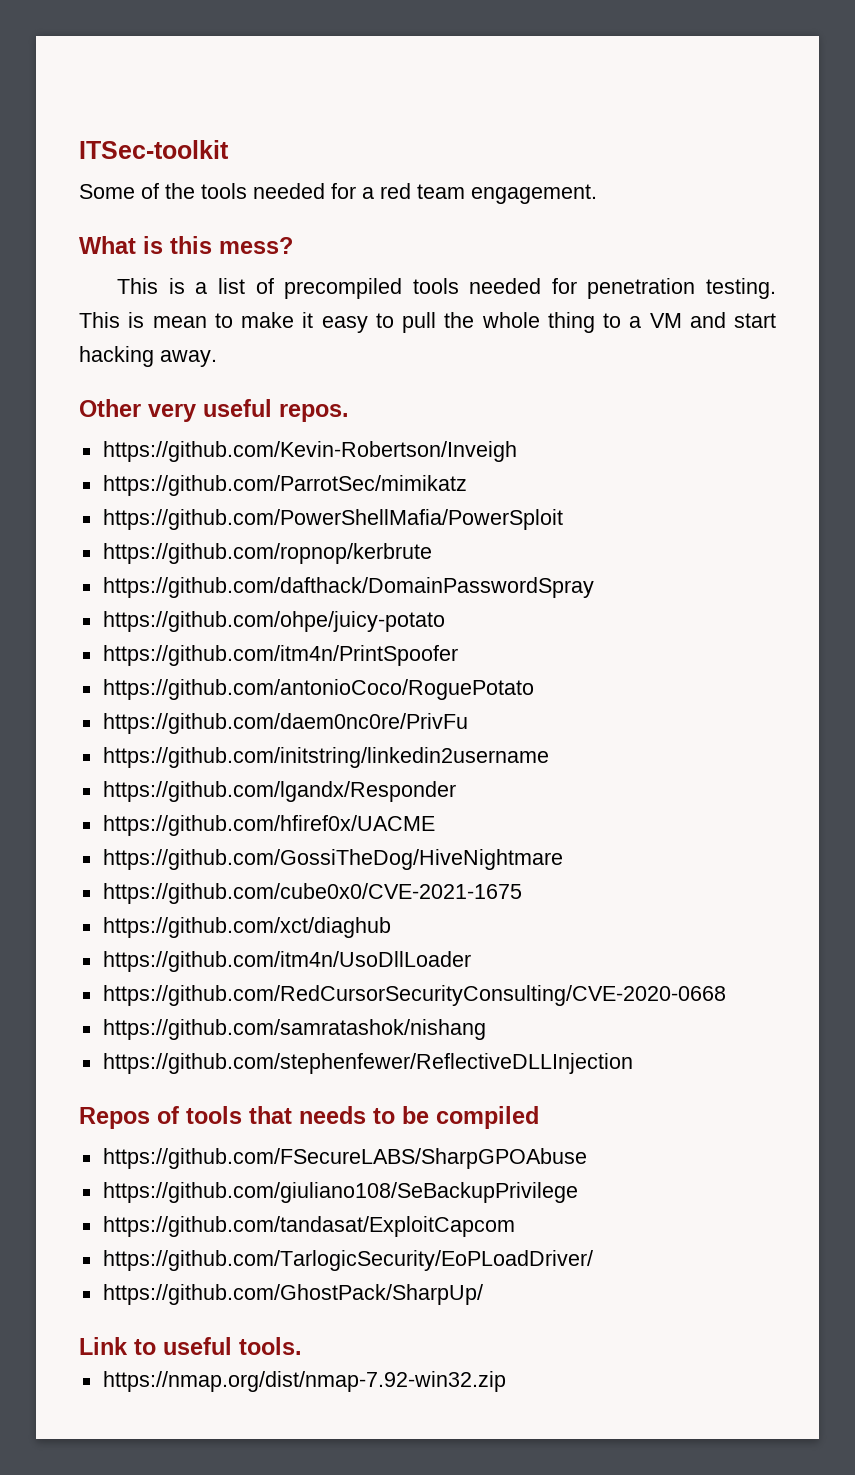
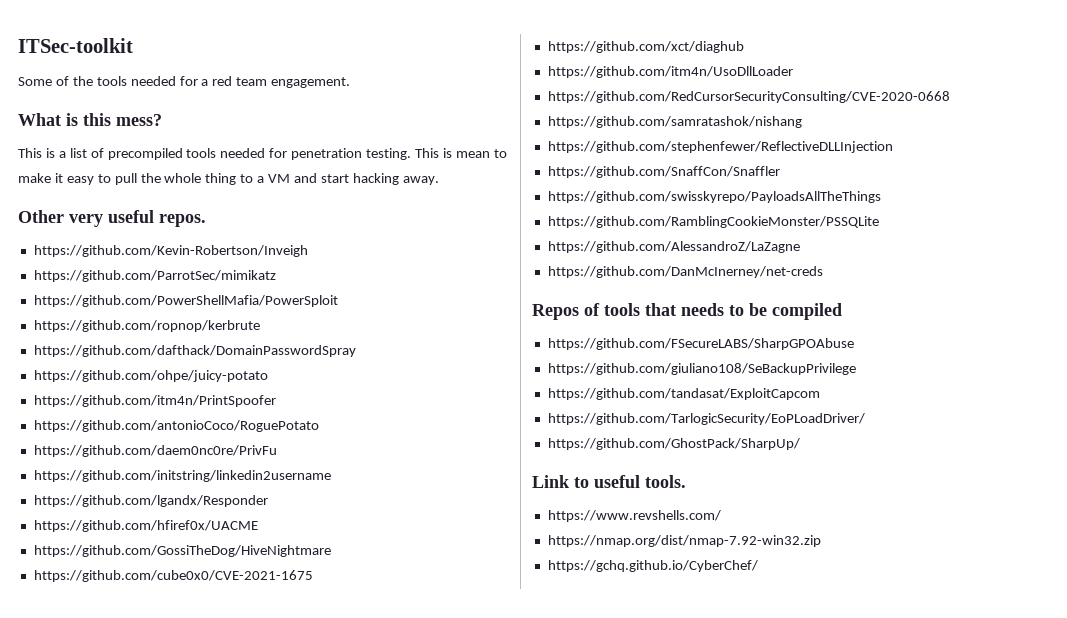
(633, 1063) none -> [547,166,780,178] [547,191,881,203] [547,216,879,228] [547,241,800,253] [547,266,823,278] // https://github.com/SnaffCon/Snaffler // https://github.com/swisskyrepo/PayloadsAllTheThings // https://github.com/RamblingCookieMonster/PSSQLite // https://github.com/AlessandroZ/LaZagne // https://github.com/DanMcInerney/net-creds
(302, 1346) none -> [547,510,721,522] // https://www.revshells.com/
(506, 1381) none -> [547,560,758,572] // https://gchq.github.io/CyberChef/

